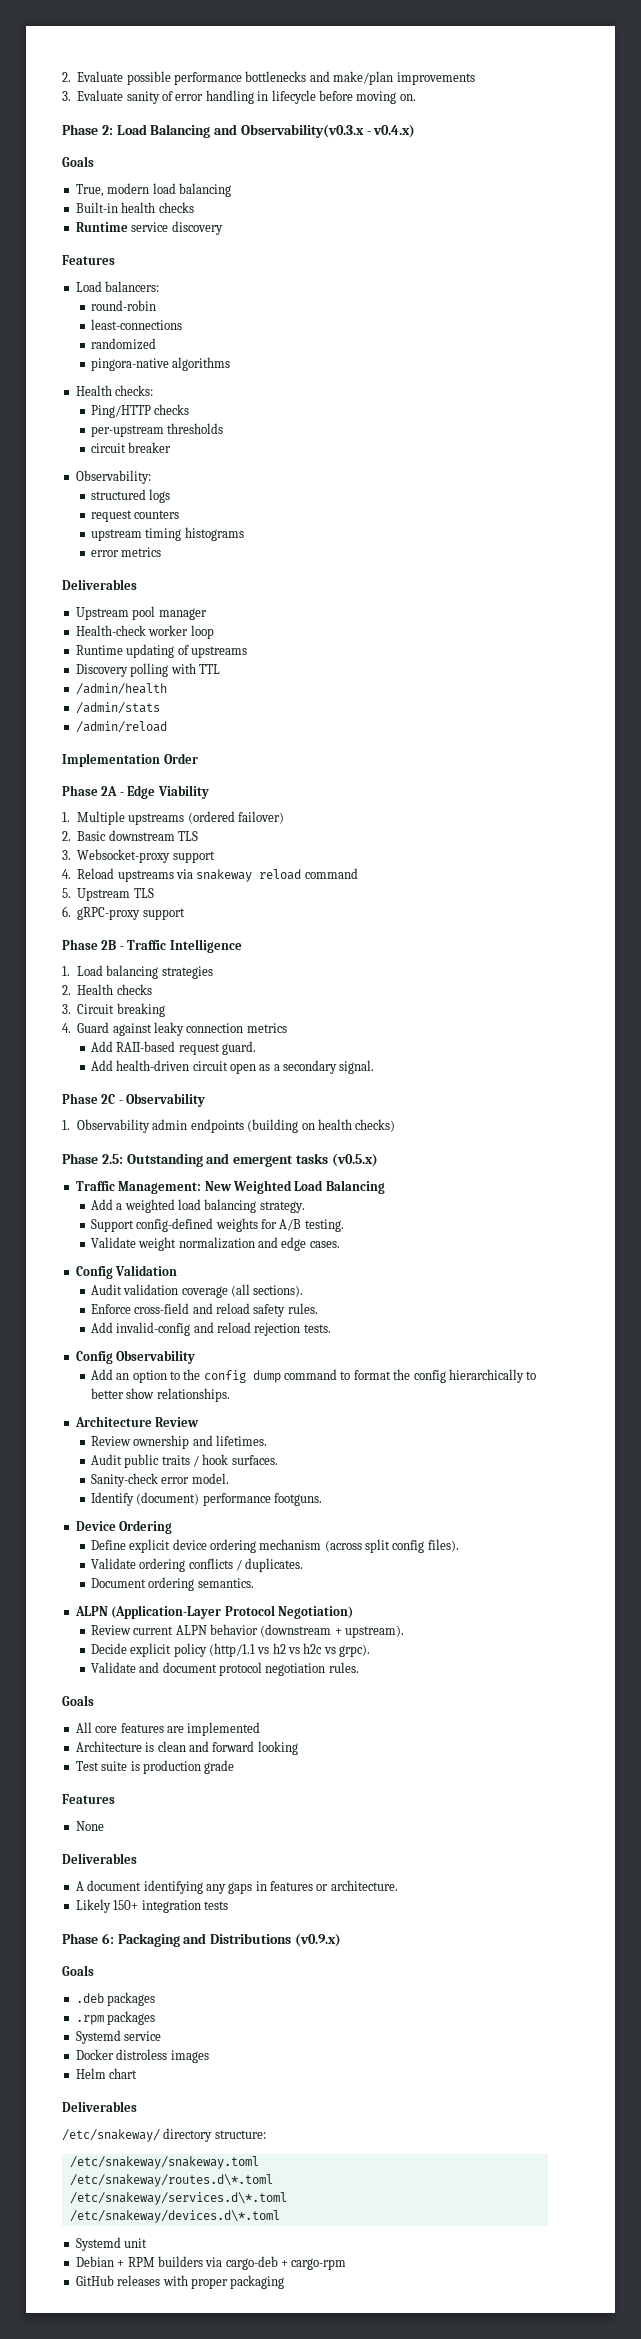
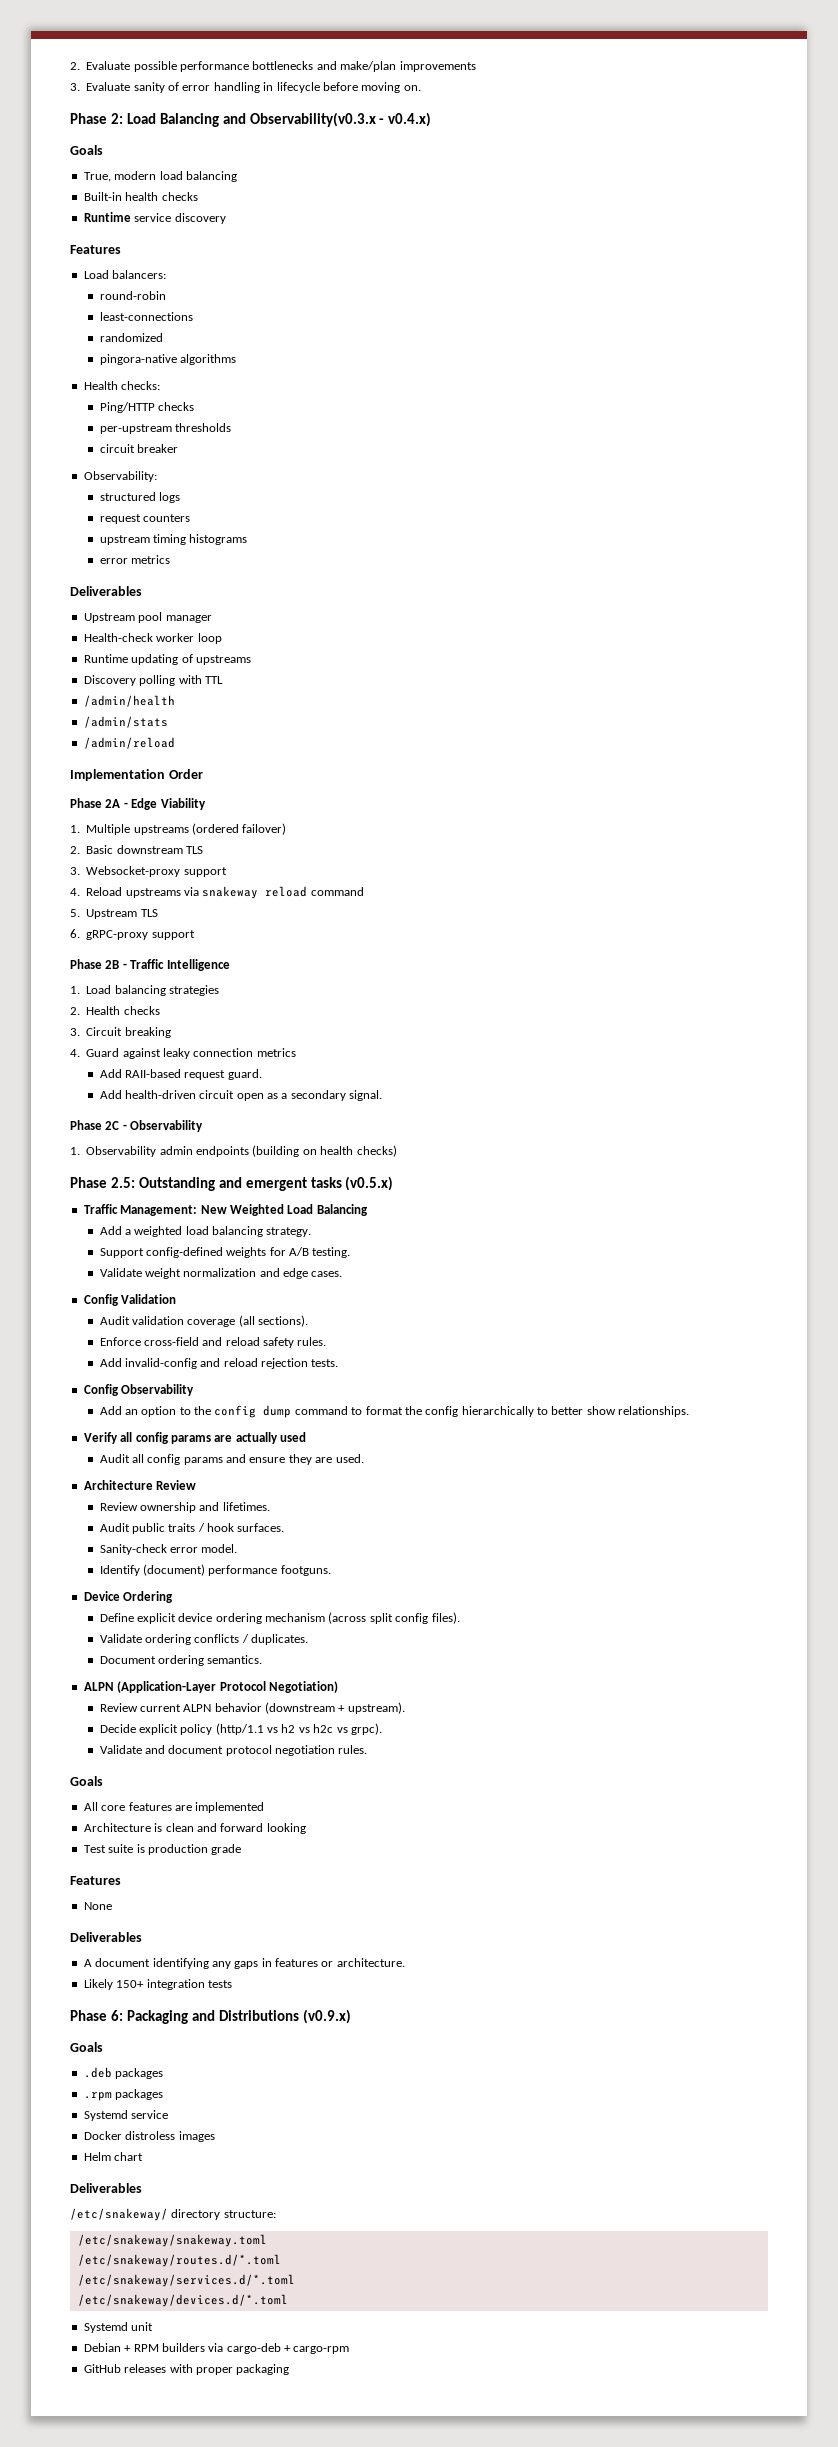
(230, 1395) none -> [83,1432,306,1444] [99,1454,364,1465] // Verify all config params are actually used // Audit all config params and ensure they are used.
[69,2174,273,2187] [69,2192,287,2205] [69,2210,280,2223] /etc/snakeway/routes.d\*.toml // /etc/snakeway/services.d\*.toml // /etc/snakeway/devices.d\*.toml -> [77,2254,281,2267] [77,2274,295,2287] [77,2294,288,2307] /etc/snakeway/routes.d/*.toml // /etc/snakeway/services.d/*.toml // /etc/snakeway/devices.d/*.toml

